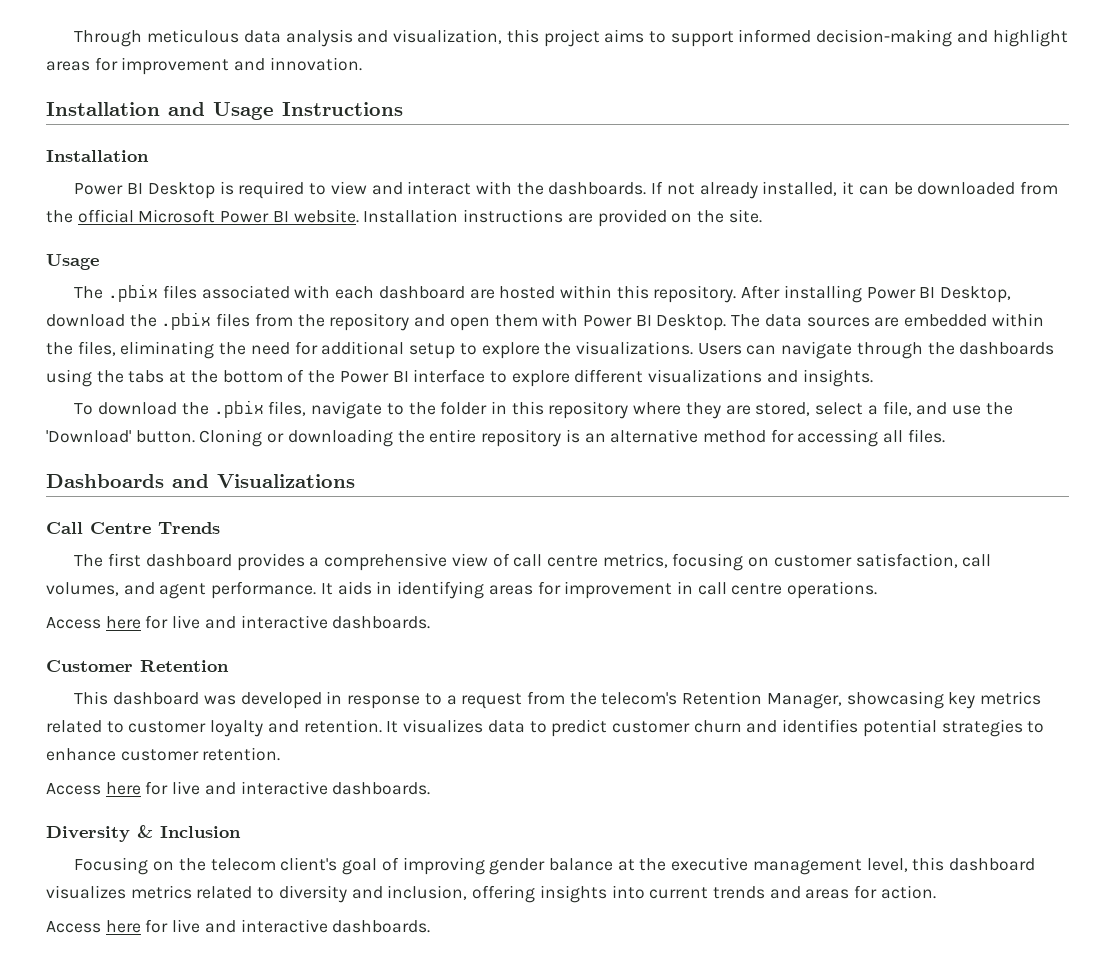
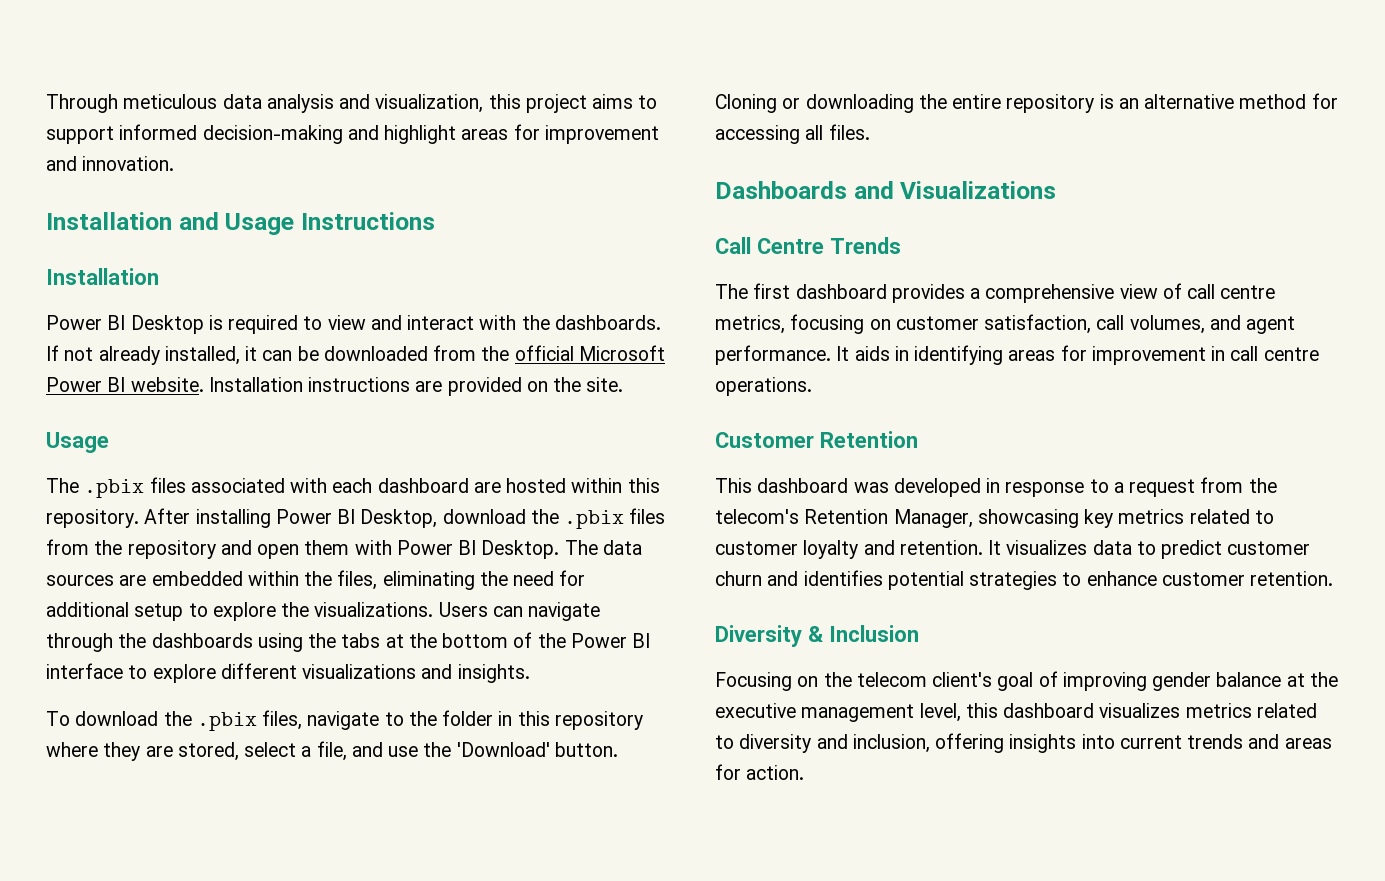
[46,615,431,629] // Access here for live and interactive dashboards. -> (812, 386) none
[46,781,431,795] // Access here for live and interactive dashboards. -> (1334, 578) none
[46,919,431,933] // Access here for live and interactive dashboards. -> (805, 772) none

